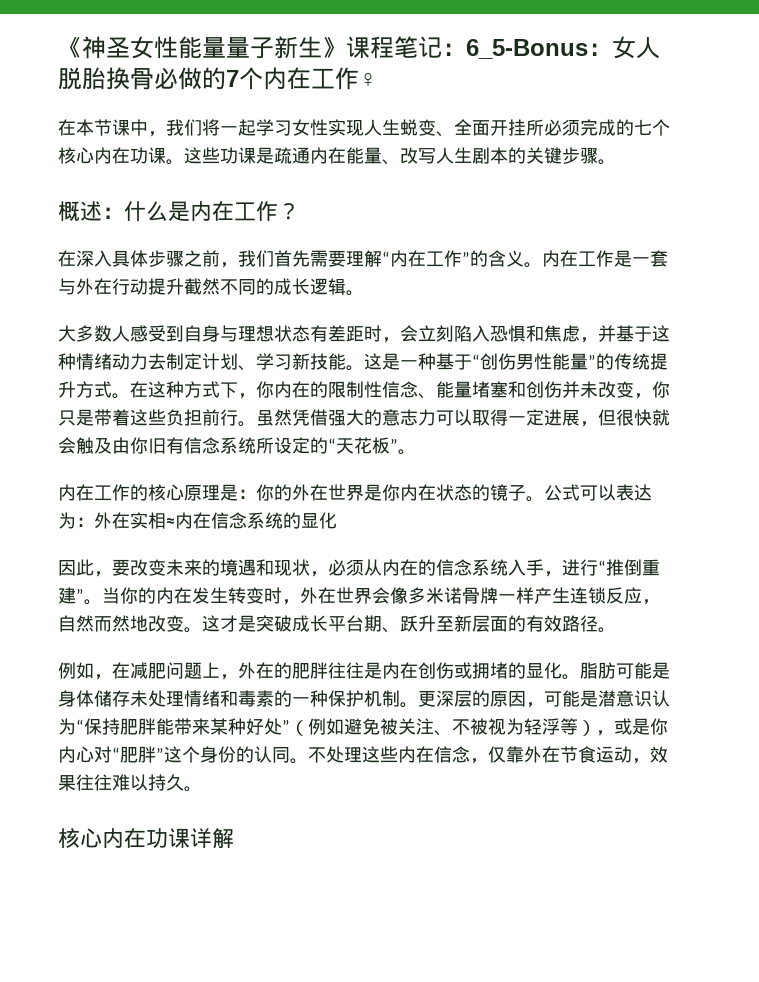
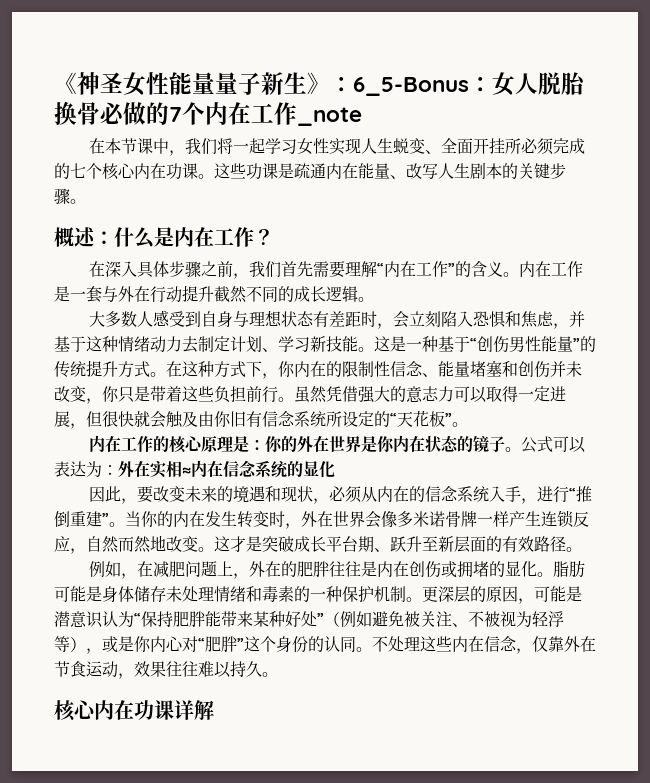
[346,36,442,59] 课程笔记 -> (330, 83) none
[359,73,377,87] ♀ -> [297,107,362,126] _note

